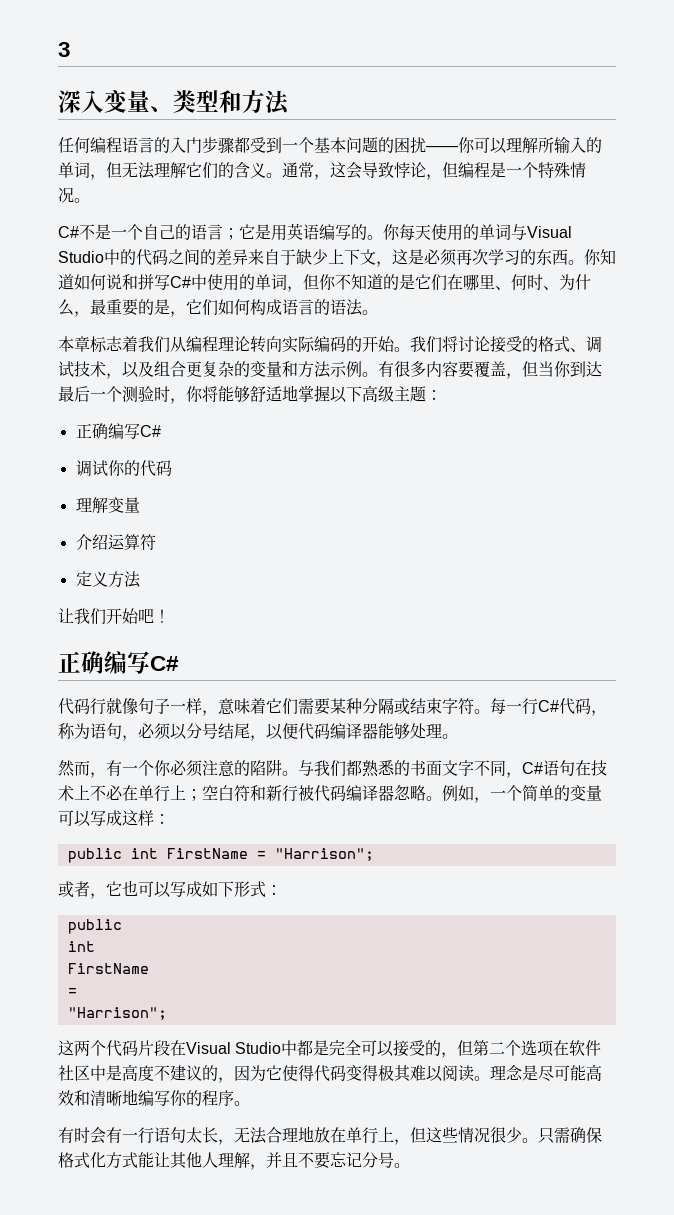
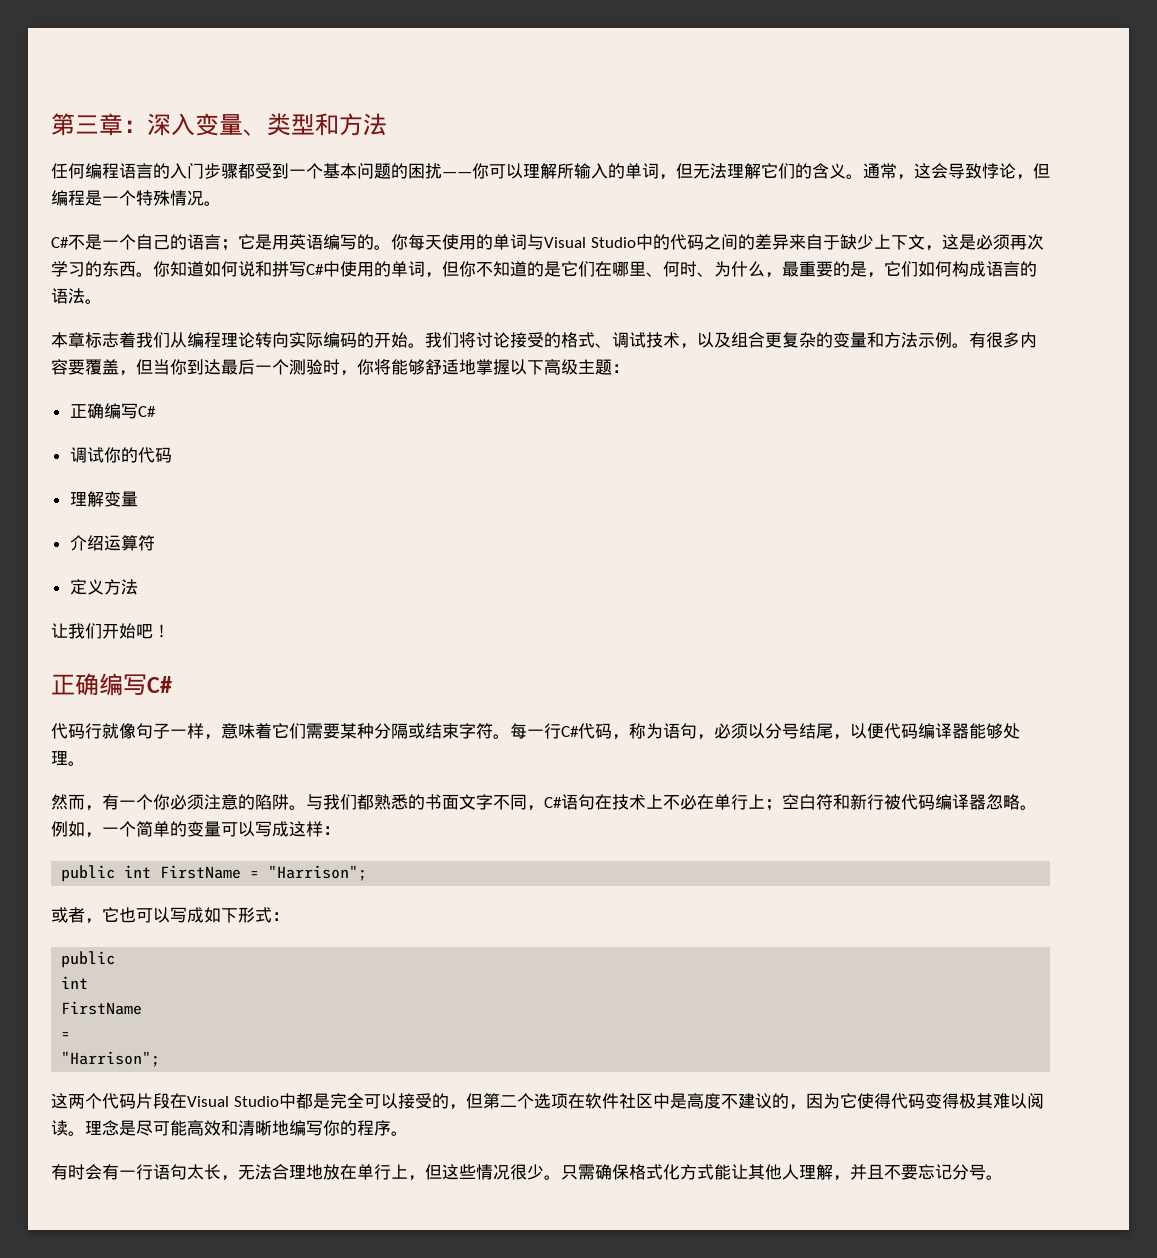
[58,42,71,57] 3 // -> [51,113,147,136] 第三章：

